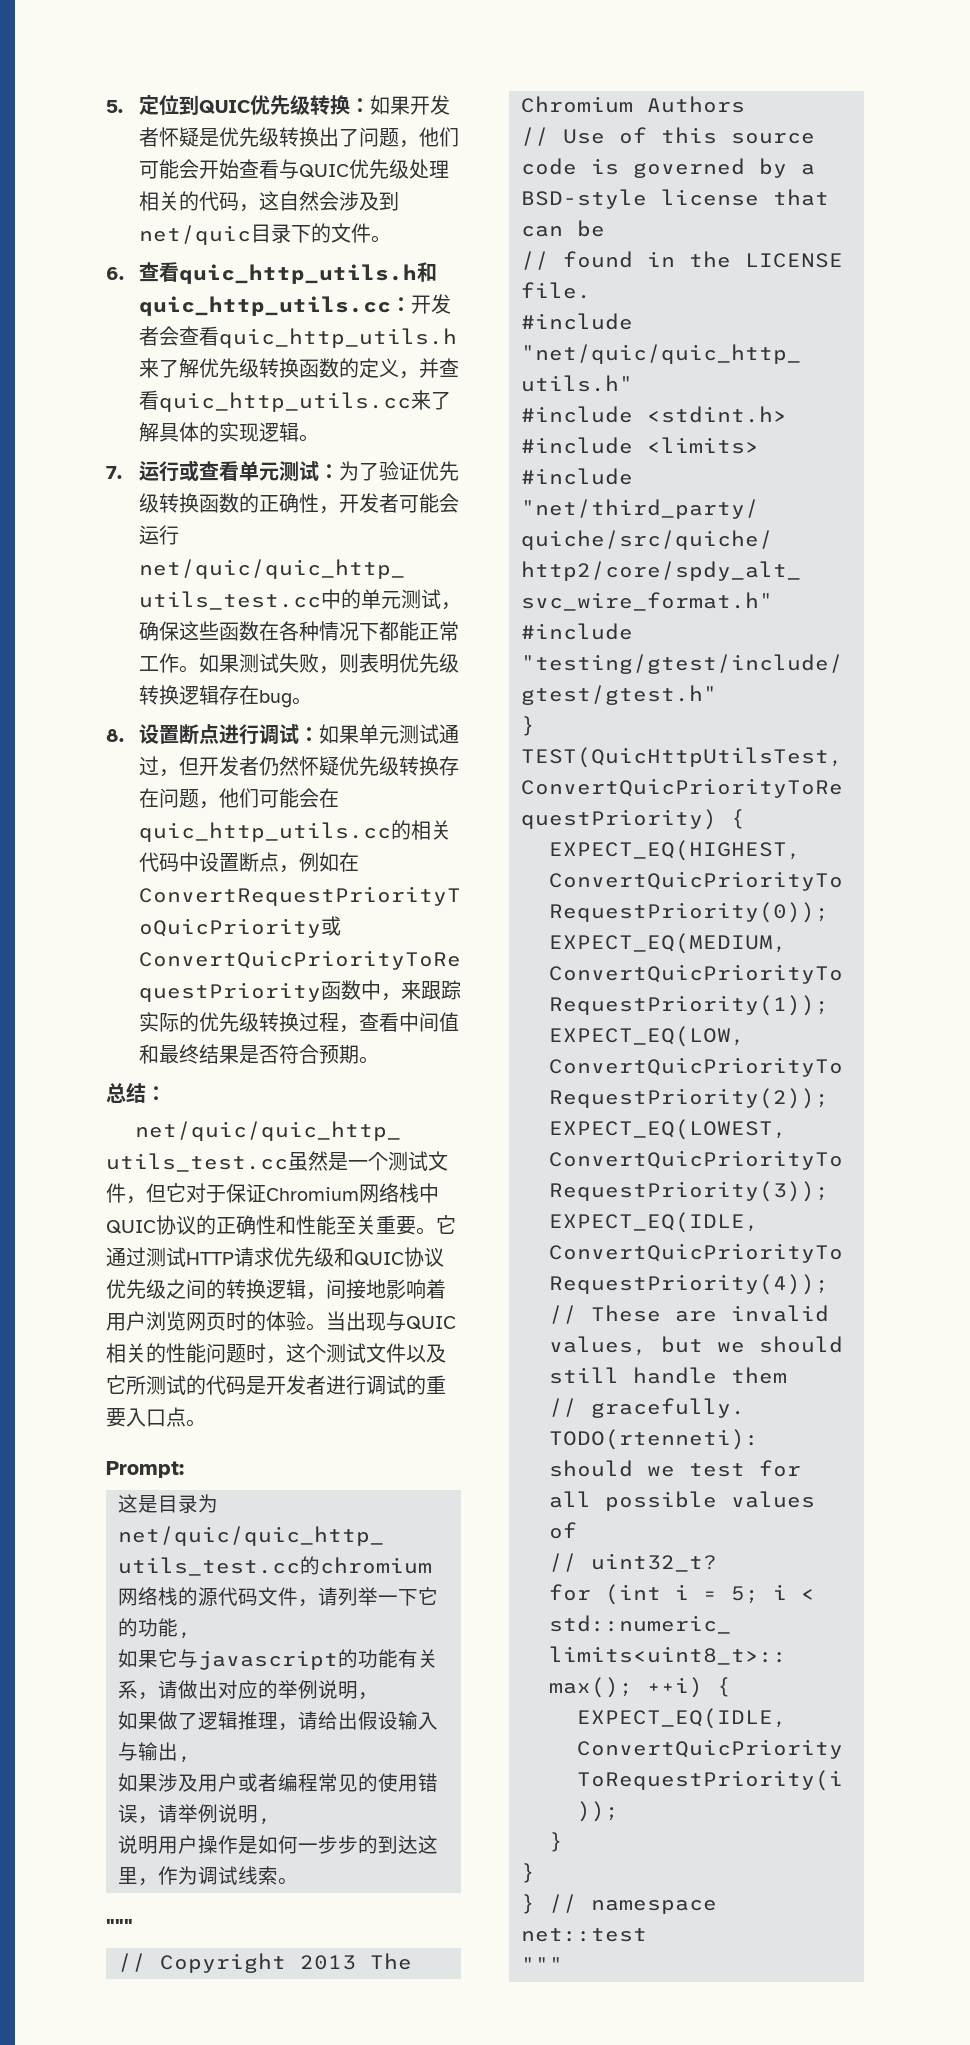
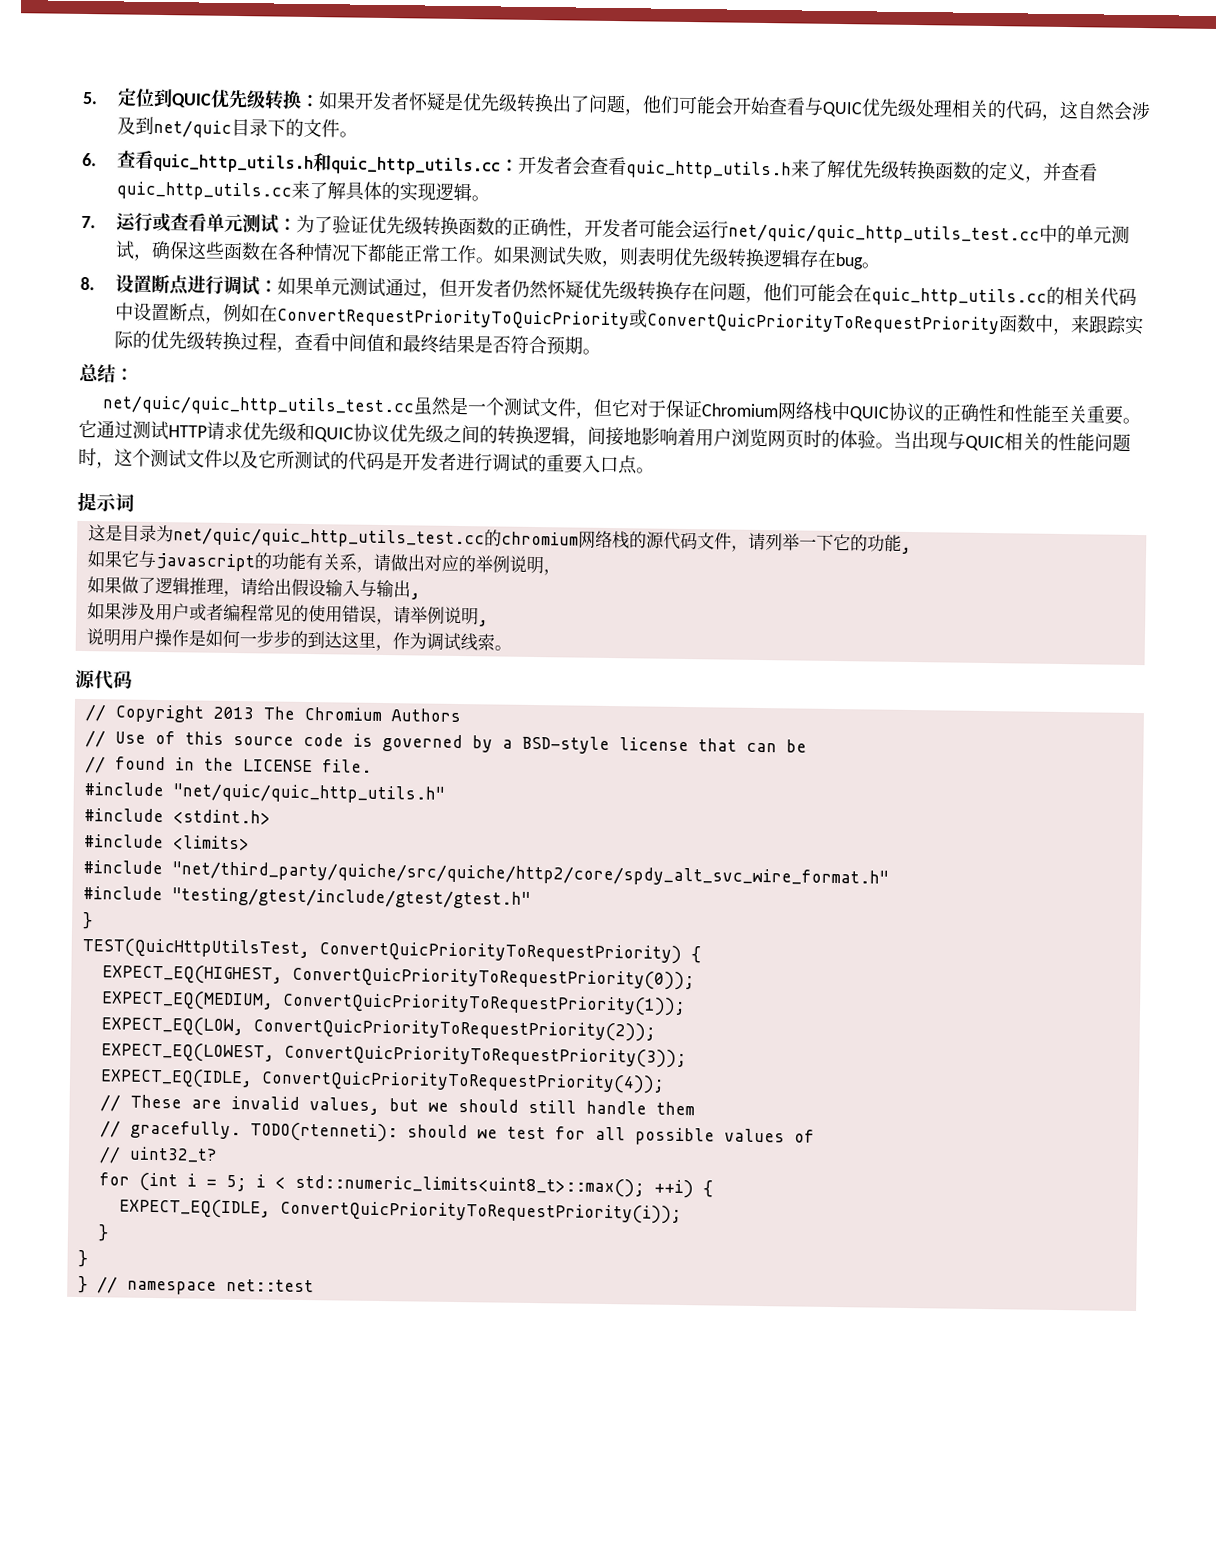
[106,1461,184,1478] Prompt: -> [77,491,135,512] 提示词
[106,1919,133,1933] """ -> [75,669,133,690] 源代码
[521,1957,563,1972] // """ -> (314, 1285) none

